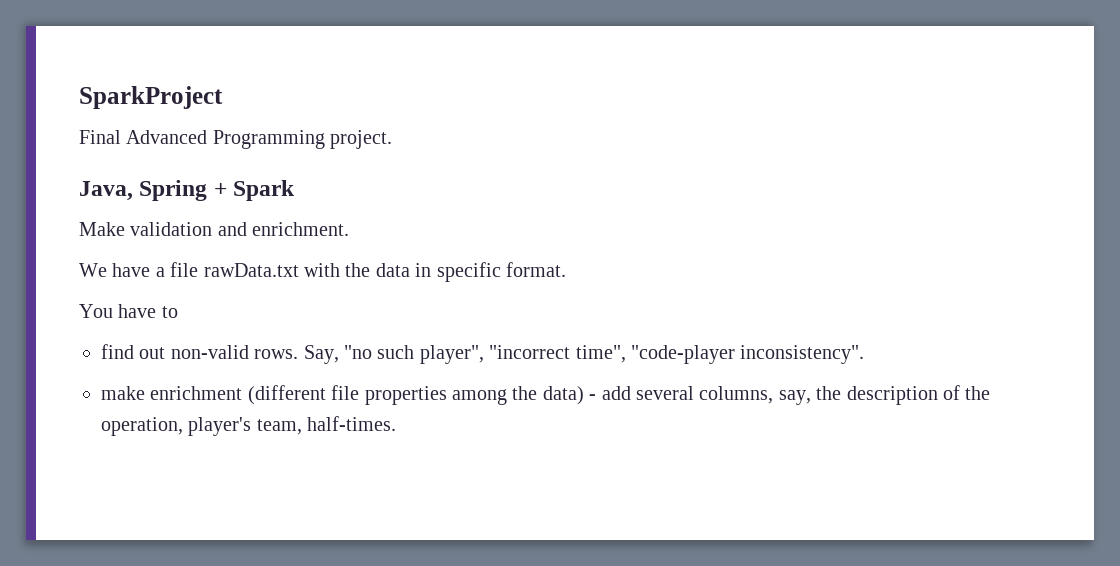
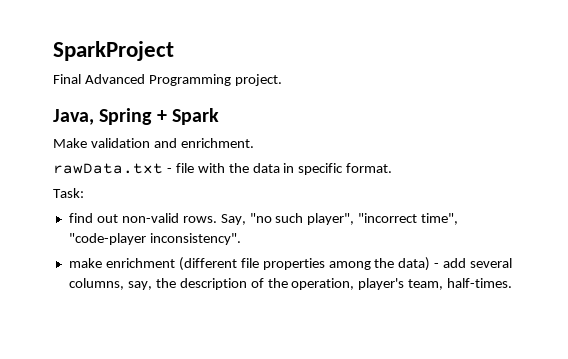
[79,262,299,277] We have a file rawData.txt -> [53,163,194,174] rawData.txt - file
[79,304,178,318] You have to -> [53,188,84,198] Task:

